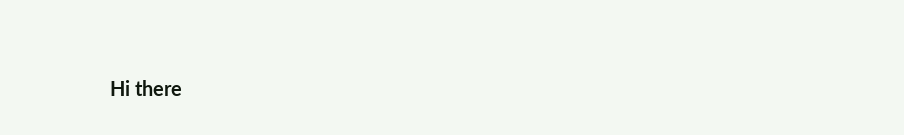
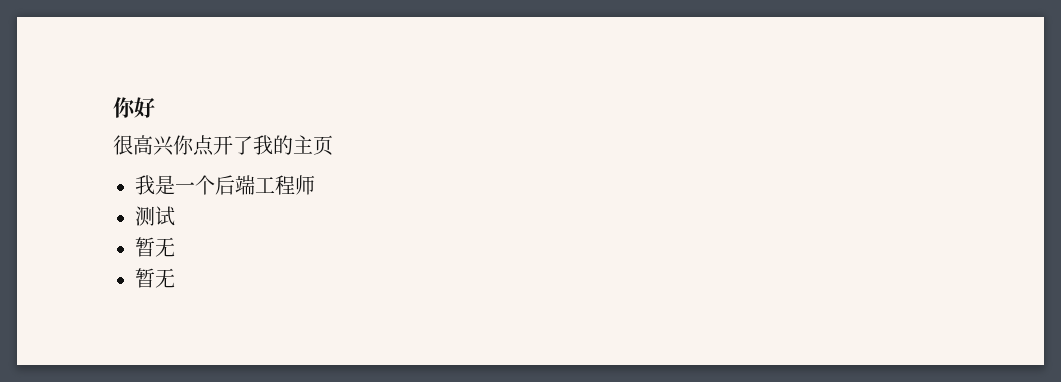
[110,80,183,96] Hi there -> [113,97,155,118] [113,135,333,156] [135,175,315,195] [135,206,175,226] [135,237,175,257] [135,268,175,288] 你好 // 很高兴你点开了我的主页 // 我是一个后端工程师 // 测试 // 暂无 // 暂无

